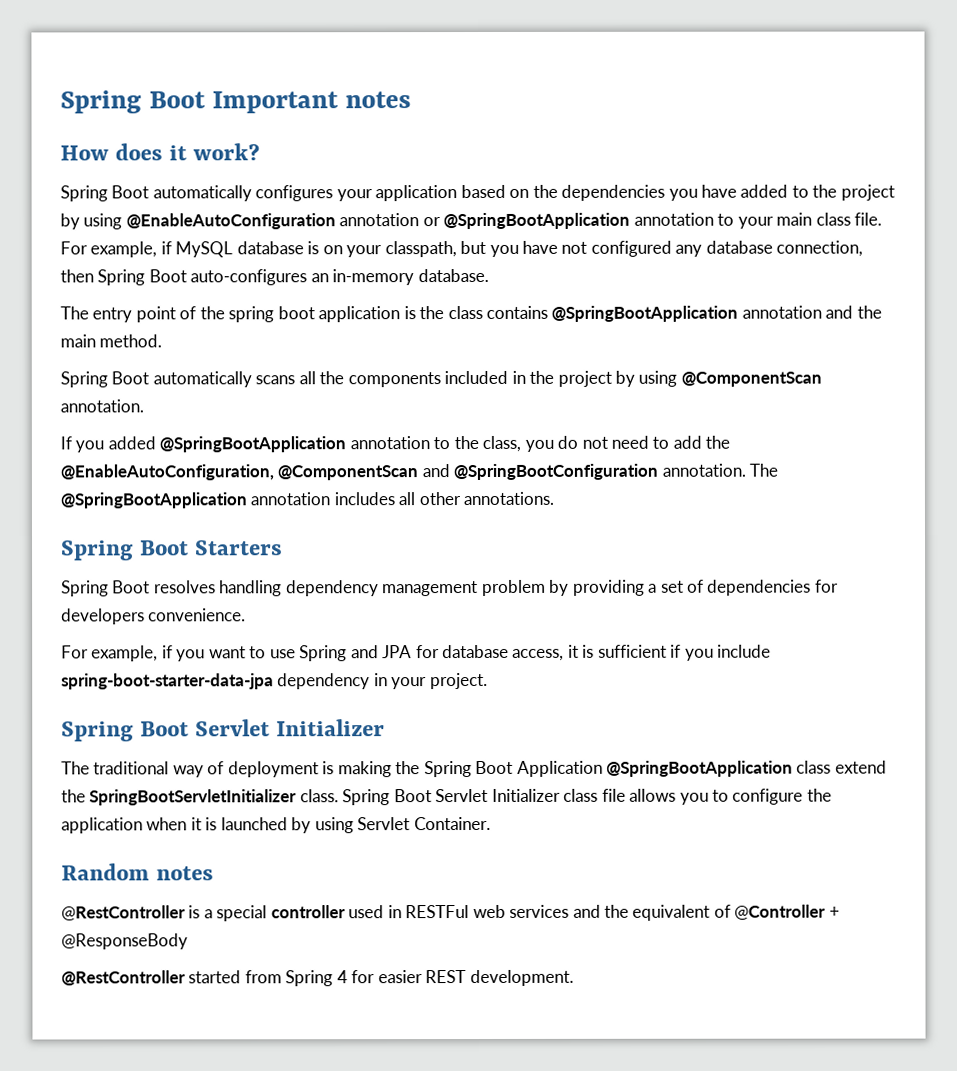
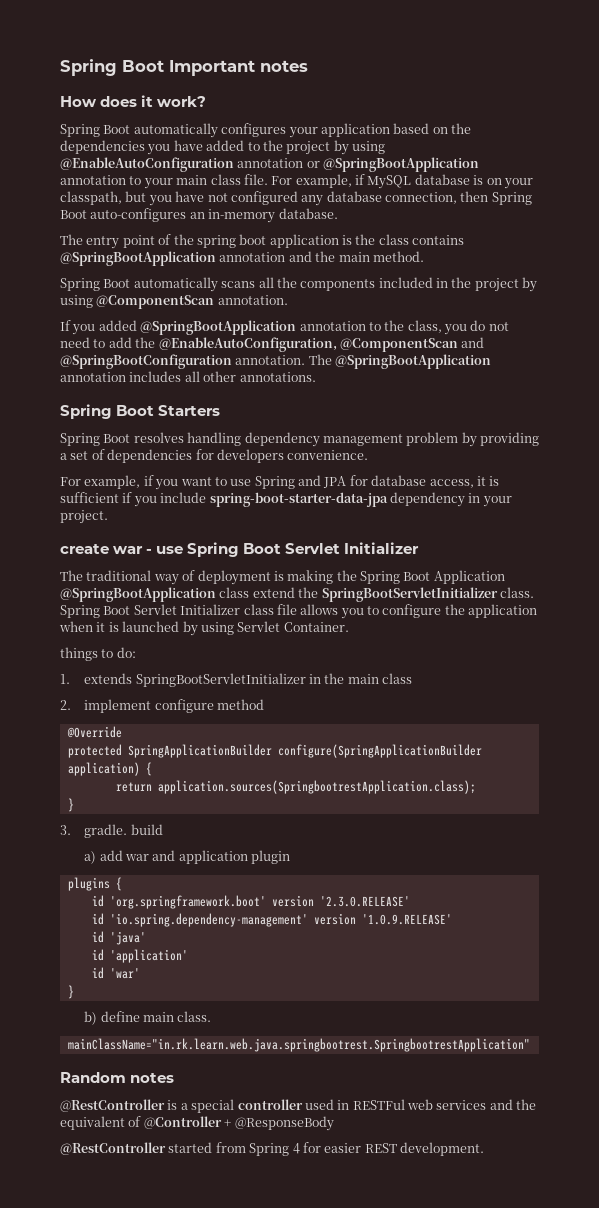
(488, 681) none -> [60,544,184,554] create war - use
(491, 823) none -> [60,647,136,661] [60,673,413,687] [60,699,265,713] [66,726,122,738] [67,744,482,758] [67,762,152,776] [115,780,476,794] [67,798,74,812] [60,824,163,838] [84,850,291,864] [67,877,122,891] [91,895,410,909] [91,913,452,927] [91,931,146,945] [91,949,188,963] [91,967,140,979] [67,985,74,999] [84,1011,212,1025] [67,1038,530,1052] // things to do: // 1. extends SpringBootServletInitializer in the main class // 2. implement configure method // @Override // protected SpringApplicationBuilder configure(SpringApplicationBuilder application) { // return application.sources(SpringbootrestApplication.class); // } // 3. gradle. build // a) add war and application plugin // plugins { // id 'org.springframework.boot' version '2.3.0.RELEASE' // id 'io.spring.dependency-management' version '1.0.9.RELEASE' // id 'java' // id 'application' // id 'war' // } // b) define main class. // mainClassName="in.rk.learn.web.java.springbootrest.SpringbootrestApplication"

